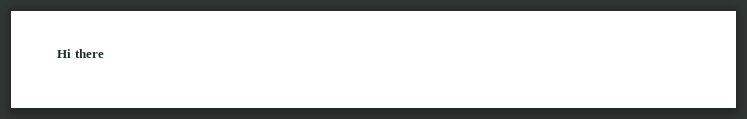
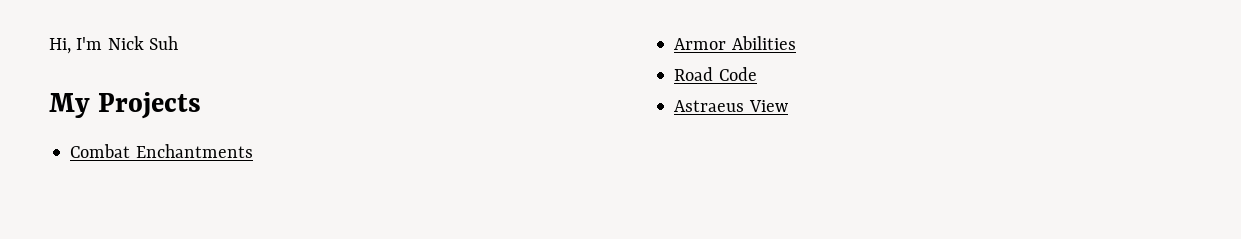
[57,49,104,58] Hi there -> [49,36,178,54] [49,92,202,119] [70,144,253,158] [674,36,796,50] [674,67,757,81] [674,100,788,112] Hi, I'm Nick Suh // My Projects // Combat Enchantments // Armor Abilities // Road Code // Astraeus View

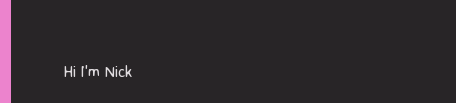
[49,38,71,54] Hi, -> [63,66,76,77] Hi
[148,36,178,50] [49,92,202,119] [70,144,253,158] [674,36,796,50] [674,67,757,81] [674,100,788,112] Suh // My Projects // Combat Enchantments // Armor Abilities // Road Code // Astraeus View -> (134, 71) none

